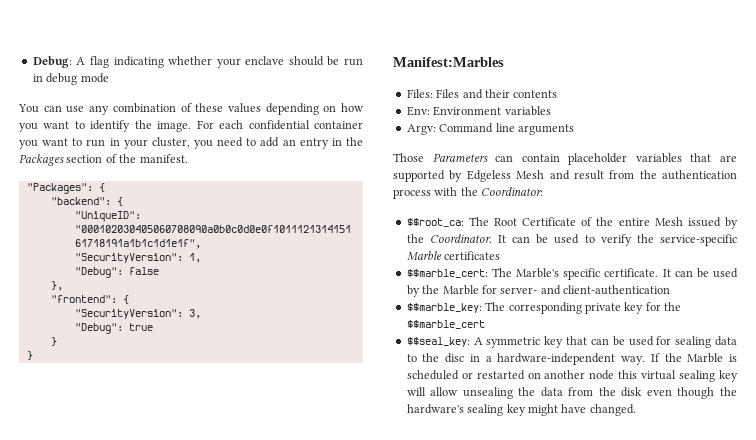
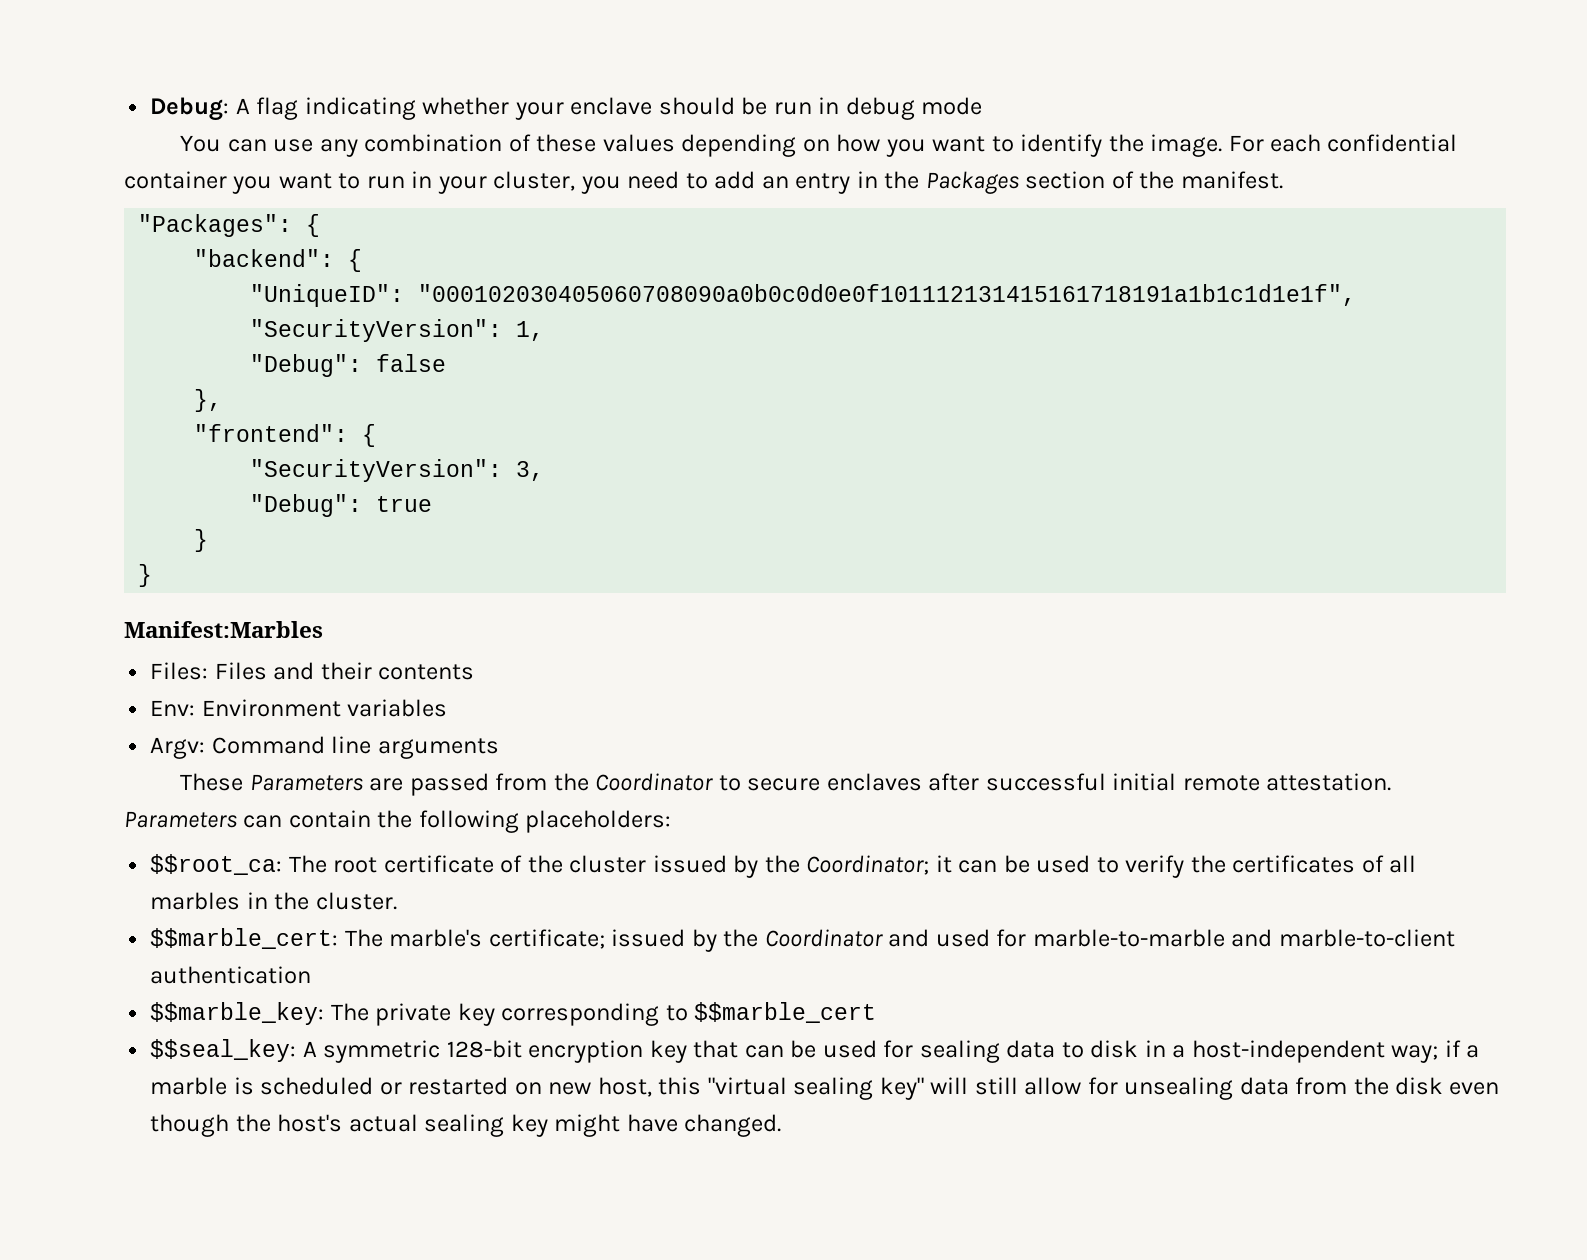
[393,153,737,165] [393,170,737,182] [393,187,544,199] [406,217,738,229] [406,234,507,243] Those Parameters can contain placeholder variables that are supported by Edgeless Mesh and result from the authentication process with the Coordinator: // $$root_ca: The Root Certificate of the entire Mesh issued by the Coordinator. It -> [180,773,1392,796] [124,810,672,833] [150,854,952,878] These Parameters are passed from the Coordinator to secure enclaves after successful initial remote attestation. Parameters can contain the following placeholders: // $$root_ca: The root certificate of the cluster issued by the Coordinator; it
[660,234,737,246] [406,251,442,261] service-specific Marble -> (1226, 864) none
[406,268,738,280] [406,285,670,297] // $$marble_cert: The Marble's specific certificate. It can be used by the Marble for server- and client-authentication -> [1361,855,1417,873] [150,892,397,910] [150,928,1455,952] [150,966,312,984] of all marbles in the cluster. // $$marble_cert: The marble's certificate; issued by the Coordinator and used for marble-to-marble and marble-to-client authentication
[508,302,582,314] corresponding -> (369, 1012) none
[645,302,681,311] for the -> [501,1003,688,1026] corresponding to
(541, 342) none -> [446,1040,644,1063] 128-bit encryption
[422,353,724,365] the disc in a hardware-independent way. If the Marble -> [1090,1040,1480,1063] [150,1077,228,1095] disk in a host-independent way; if a marble
[544,370,738,382] [406,387,536,399] another node this virtual sealing key will allow unsealing the -> [548,1077,1234,1100] new host, this "virtual sealing key" will still allow for unsealing
[406,404,464,414] hardware's -> [277,1114,418,1132] host's actual

